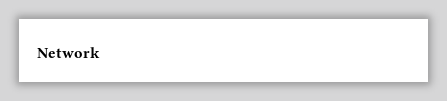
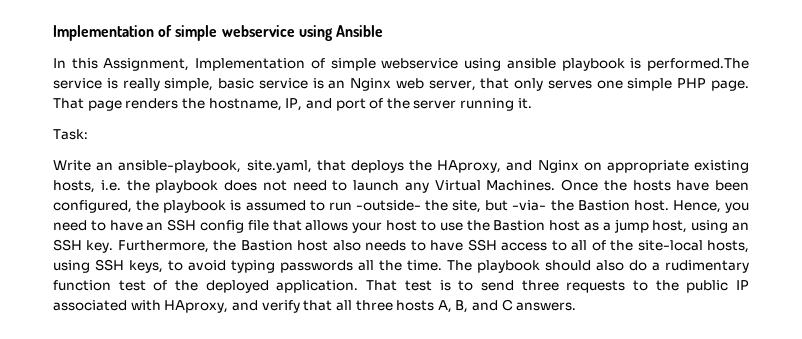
[37,47,100,58] Network -> [53,25,383,41] [53,58,750,71] [53,78,749,91] [53,98,532,111] [53,129,88,140] [53,160,749,173] [53,179,749,193] [53,200,749,213] [53,219,750,233] [53,239,750,253] [53,259,749,273] [53,280,749,293] [53,299,577,313] Implementation of simple webservice using Ansible // In this Assignment, Implementation of simple webservice using ansible playbook is performed.The service is really simple, basic service is an Nginx web server, that only serves one simple PHP page. That page renders the hostname, IP, and port of the server running it. // Task: // Write an ansible-playbook, site.yaml, that deploys the HAproxy, and Nginx on appropriate existing hosts, i.e. the playbook does not need to launch any Virtual Machines. Once the hosts have been configured, the playbook is assumed to run -outside- the site, but -via- the Bastion host. Hence, you need to have an SSH config file that allows your host to use the Bastion host as a jump host, using an SSH key. Furthermore, the Bastion host also needs to have SSH access to all of the site-local hosts, using SSH keys, to avoid typing passwords all the time. The playbook should also do a rudimentary function test of the deployed application. That test is to send three requests to the public IP associated with HAproxy, and verify that all three hosts A, B, and C answers.

